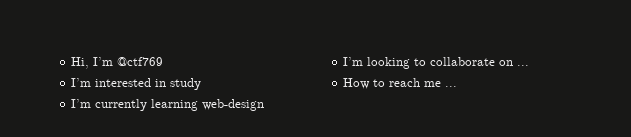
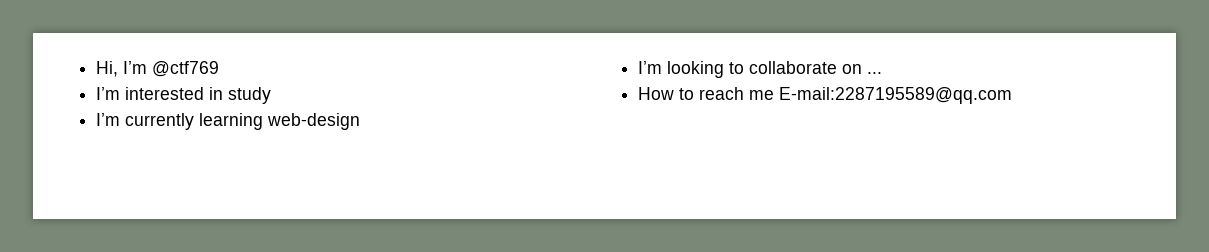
[445,86,458,87] ... -> [779,87,1013,104] E-mail:2287195589@qq.com

